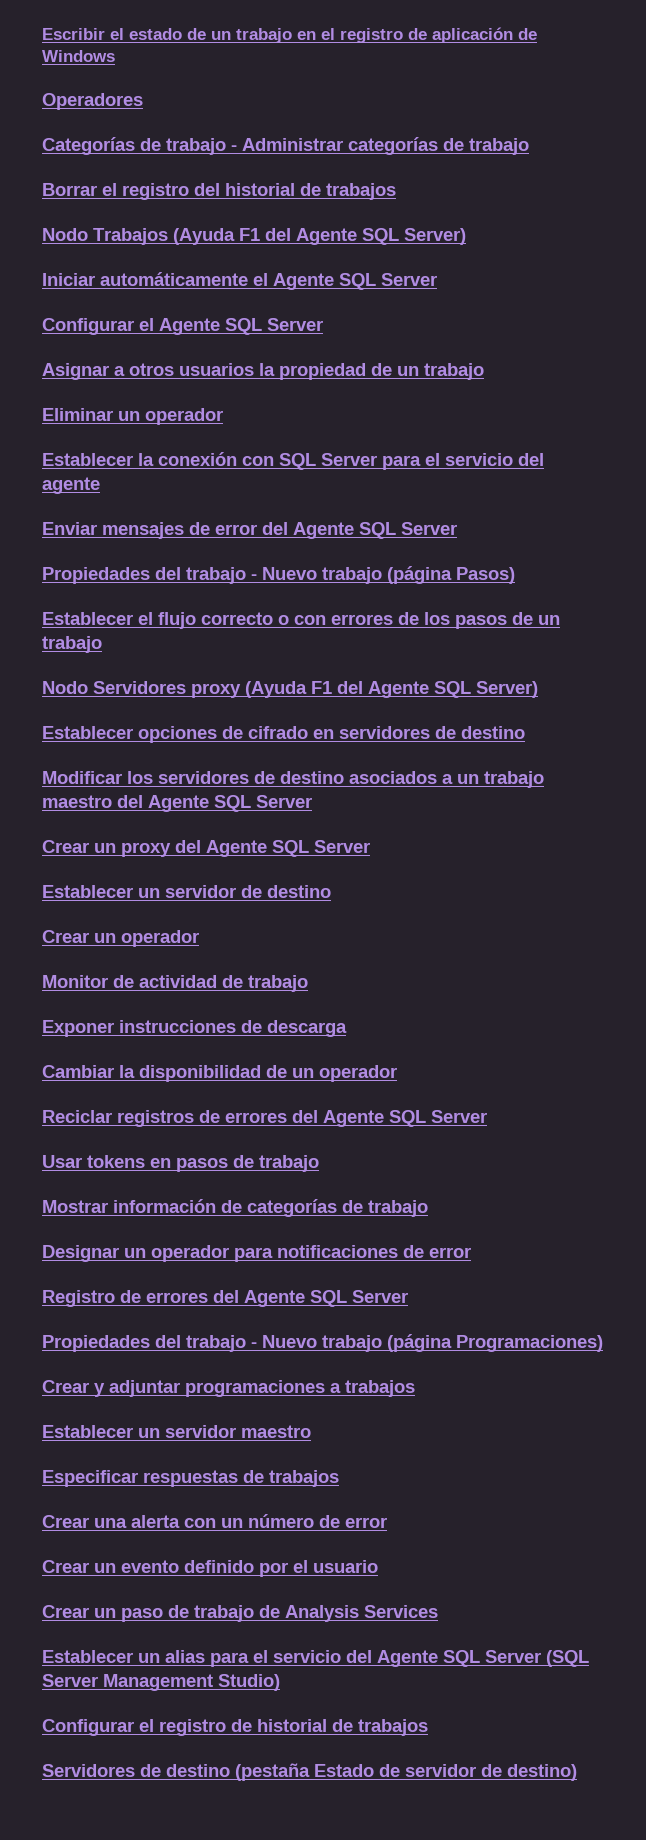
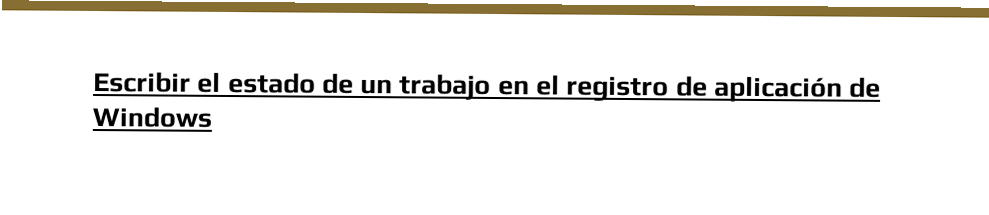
[42,93,143,110] [42,137,529,155] [42,183,396,200] [42,228,466,245] [42,272,437,290] [42,318,323,335] [42,363,484,380] [42,408,223,425] [42,452,544,470] [42,477,100,494] [42,522,457,539] [42,566,515,584] [42,612,560,629] [42,636,102,653] [42,681,538,698] [42,726,525,743] [42,771,544,788] [42,795,312,812] [42,840,370,857] [42,885,331,898] [42,930,199,947] [42,975,308,992] [42,1020,347,1037] [42,1065,397,1082] [42,1110,487,1127] [42,1155,319,1172] [42,1199,428,1217] [42,1245,471,1262] [42,1290,408,1307] [42,1334,603,1352] [42,1380,415,1397] [42,1425,311,1438] [42,1470,339,1487] [42,1514,387,1528] [42,1560,378,1577] [42,1605,438,1622] [42,1650,589,1667] [42,1674,280,1691] [42,1719,428,1736] [42,1763,577,1781] // Operadores // Categorías de trabajo - Administrar categorías de trabajo // Borrar el registro del historial de trabajos // Nodo Trabajos (Ayuda F1 del Agente SQL Server) // Iniciar automáticamente el Agente SQL Server // Configurar el Agente SQL Server // Asignar a otros usuarios la propiedad de un trabajo // Eliminar un operador // Establecer la conexión con SQL Server para el servicio del agente // Enviar mensajes de error del Agente SQL Server // Propiedades del trabajo - Nuevo trabajo (página Pasos) // Establecer el flujo correcto o con errores de los pasos de un trabajo // Nodo Servidores proxy (Ayuda F1 del Agente SQL Server) // Establecer opciones de cifrado en servidores de destino // Modificar los servidores de destino asociados a un trabajo maestro del Agente SQL Server // Crear un proxy del Agente SQL Server // Establecer un servidor de destino // Crear un operador // Monitor de actividad de trabajo // Exponer instrucciones de descarga // Cambiar la disponibilidad de un operador // Reciclar registros de errores del Agente SQL Server // Usar tokens en pasos de trabajo // Mostrar información de categorías de trabajo // Designar un operador para notificaciones de error // Registro de errores del Agente SQL Server // Propiedades del trabajo - Nuevo trabajo (página Programaciones) // Crear y adjuntar programaciones a trabajos // Establecer un servidor maestro // Especificar respuestas de trabajos // Crear una alerta con un número de error // Crear un evento definido por el usuario // Crear un paso de trabajo de Analysis Services // Establecer un alias para el servicio del Agente SQL Server (SQL Server Management Studio) // Configurar el registro de historial de trabajos // Servidores de destino (pestaña Estado de servidor de destino) -> (212, 117) none

